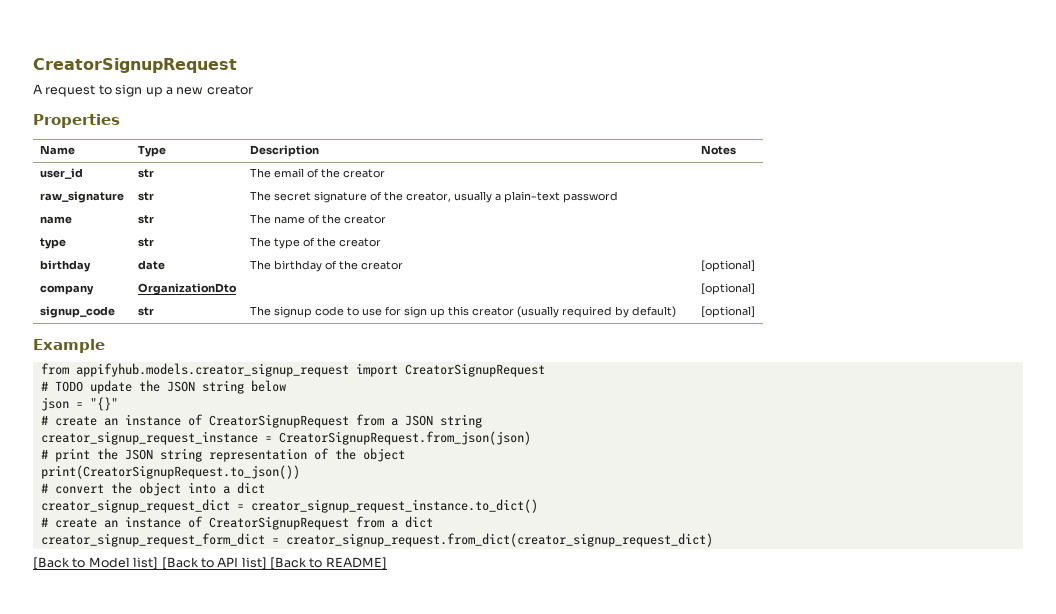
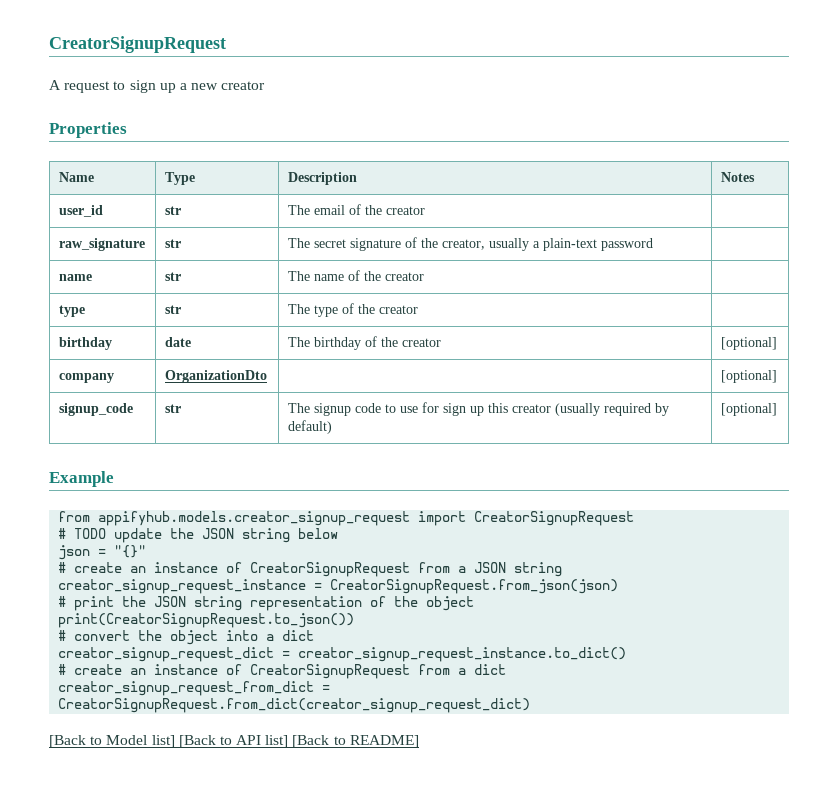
[40,533,713,547] creator_signup_request_form_dict = creator_signup_request.from_dict(creator_signup_request_dict) -> [58,681,331,696] [58,698,531,713] creator_signup_request_from_dict = CreatorSignupRequest.from_dict(creator_signup_request_dict)

